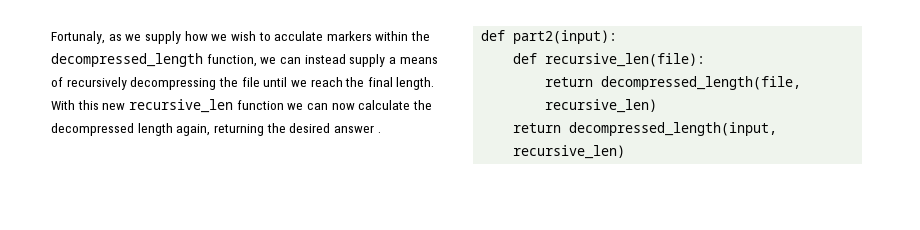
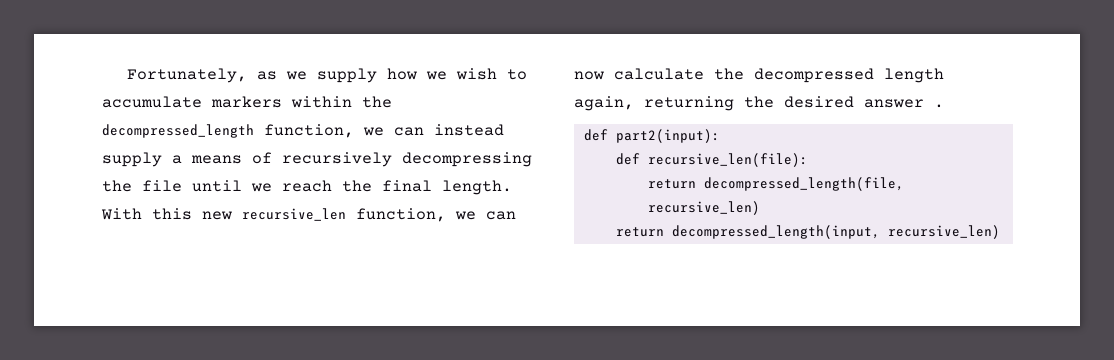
[51,31,105,44] Fortunaly, -> [127,68,248,83] Fortunately,
[274,31,324,41] acculate -> [102,96,202,108] accumulate
[236,100,284,110] function -> [356,208,446,222] function,

